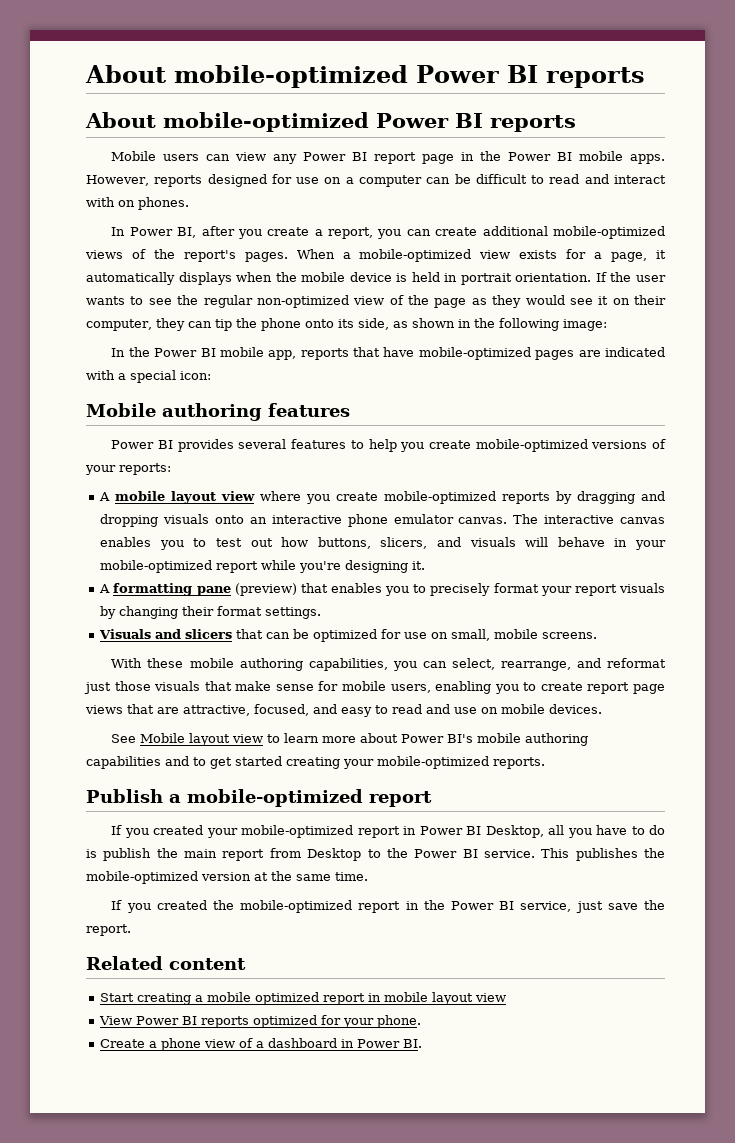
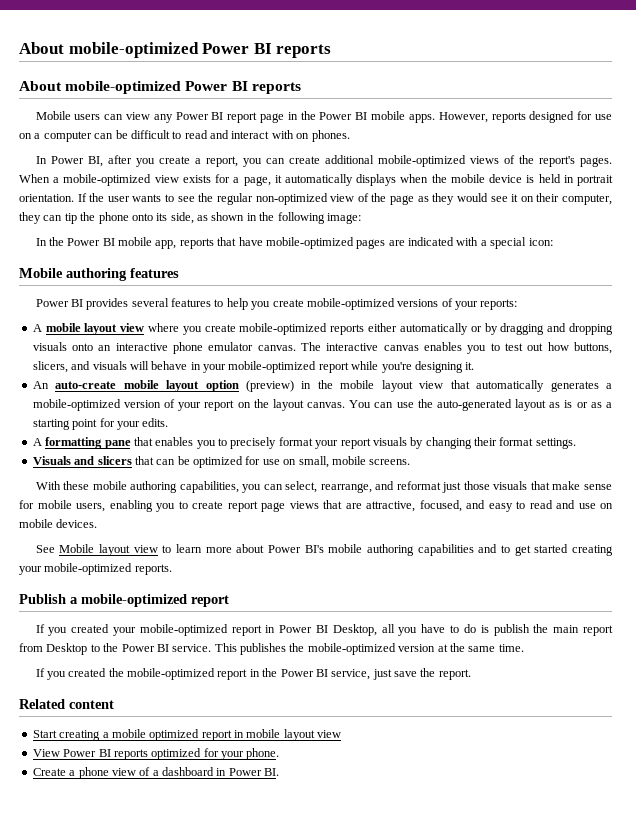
(551, 498) none -> [368,323,482,335] either automatically or
(426, 565) none -> [32,380,612,392] [32,399,613,411] [32,418,169,430] // An auto-create mobile layout option (preview) in the mobile layout view that automatically generates a mobile-optimized version of your report on the layout canvas. You can use the auto-generated layout as is or as a starting point for your edits.
[234,583,297,596] (preview) -> (131, 444) none

